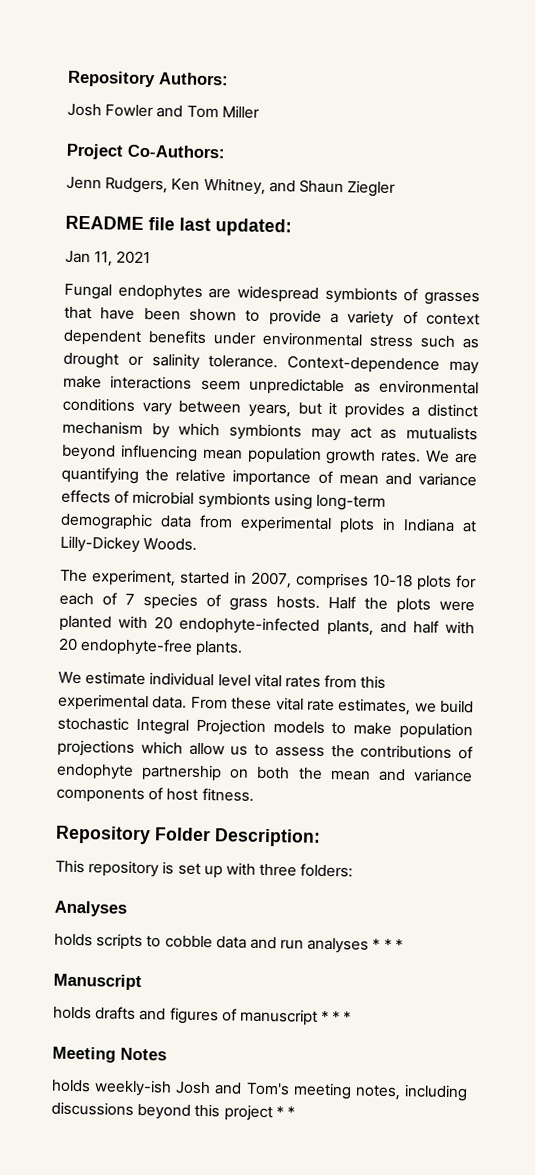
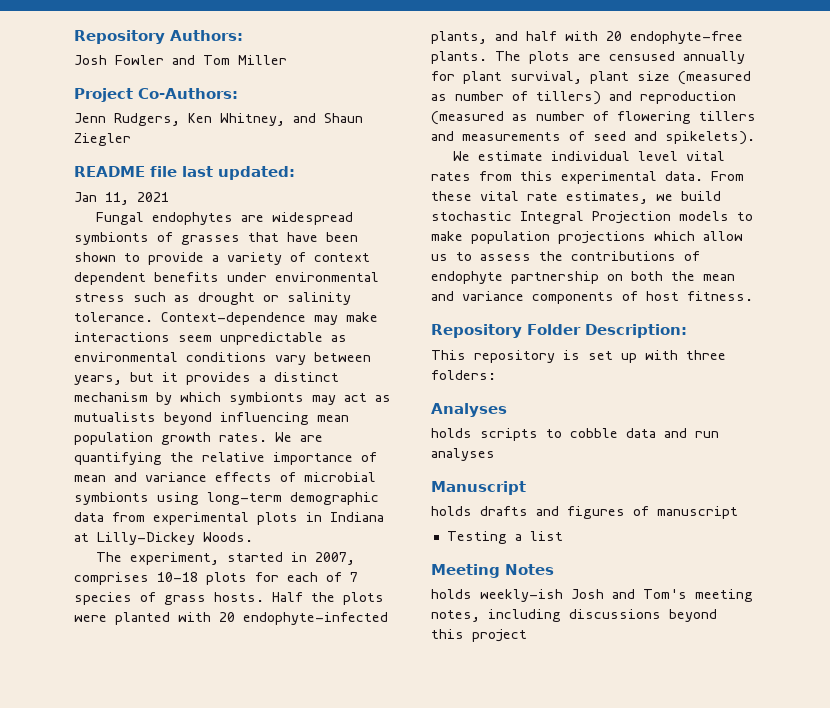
(244, 648) none -> [495,51,745,64] [431,71,751,85] [431,91,736,105] [431,111,756,125] [431,131,755,145] The plots are censused annually for plant survival, plant size (measured as number of tillers) and reproduction (measured as number of flowering tillers and measurements of seed and spikelets).
[372,938,403,951] * * * -> (495, 454) none
[321,1010,352,1023] * * * -> [446,531,563,544] // Testing a list
[275,1106,295,1118] * * -> (527, 635) none

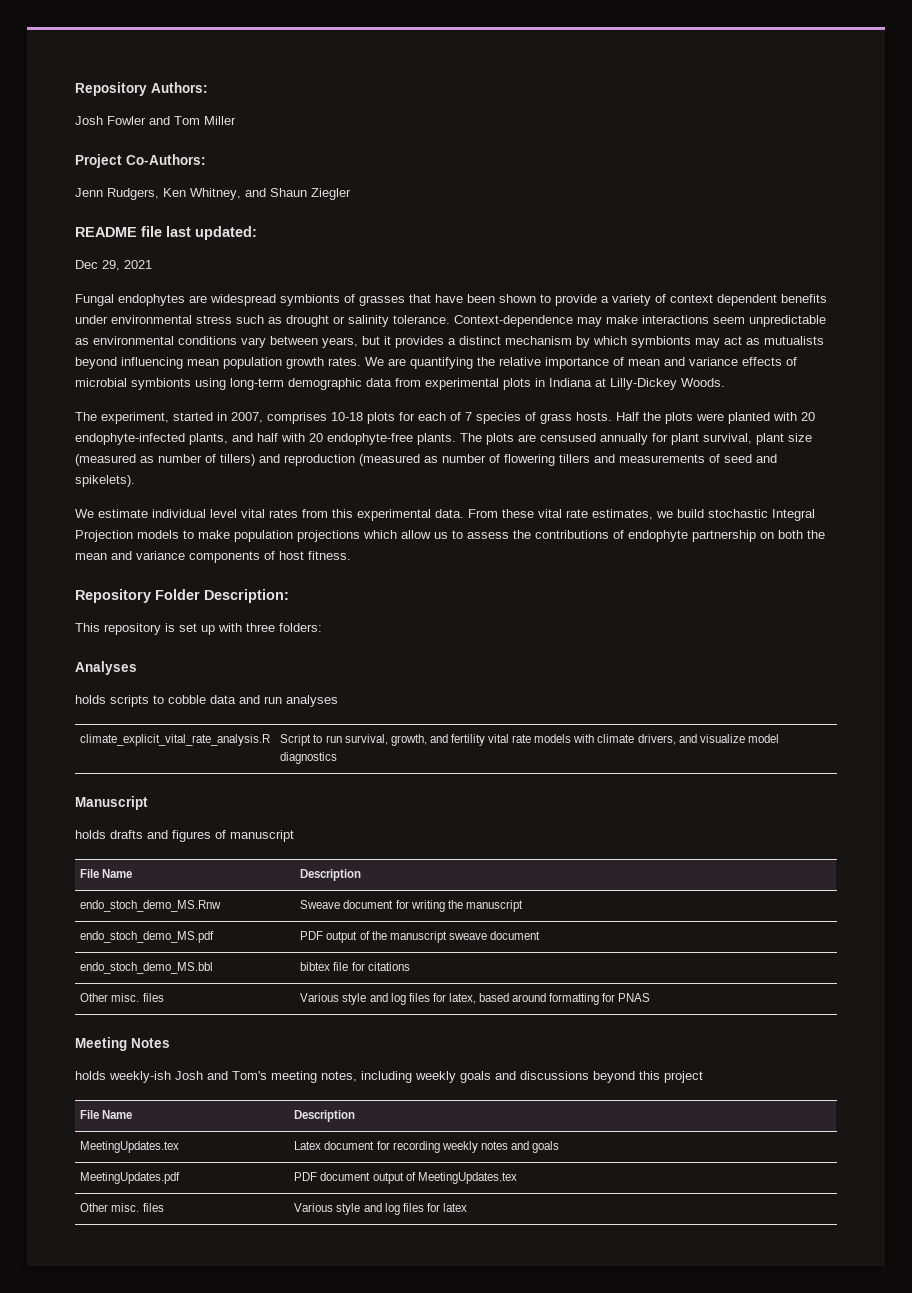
[74,192,129,205] Jan 11, -> [75,260,120,271] Dec 29,
(495, 454) none -> [80,734,271,746] [280,734,779,746] [280,752,338,764] // climate_explicit_vital_rate_analysis.R | Script to run survival, growth, and fertility vital rate models with climate drivers, and visualize model diagnostics
[446,531,563,544] // Testing a list -> [80,869,133,878] [300,869,362,881] [80,900,222,912] [300,900,523,912] [80,931,215,943] [300,931,540,943] [80,962,214,974] [300,962,410,971] [80,993,164,1002] [300,993,651,1005] // File Name | Description // endo_stoch_demo_MS.Rnw | Sweave document for writing the manuscript // endo_stoch_demo_MS.pdf | PDF output of the manuscript sweave document // endo_stoch_demo_MS.bbl | bibtex file for citations // Other misc. files | Various style and log files for latex, based around formatting for PNAS
(561, 615) none -> [415,1071,516,1083] weekly goals and
(527, 635) none -> [80,1110,133,1119] [294,1110,356,1122] [80,1141,180,1153] [294,1141,560,1153] [80,1172,181,1184] [294,1172,517,1184] [80,1203,164,1212] [294,1203,467,1215] // File Name | Description // MeetingUpdates.tex | Latex document for recording weekly notes and goals // MeetingUpdates.pdf | PDF document output of MeetingUpdates.tex // Other misc. files | Various style and log files for latex

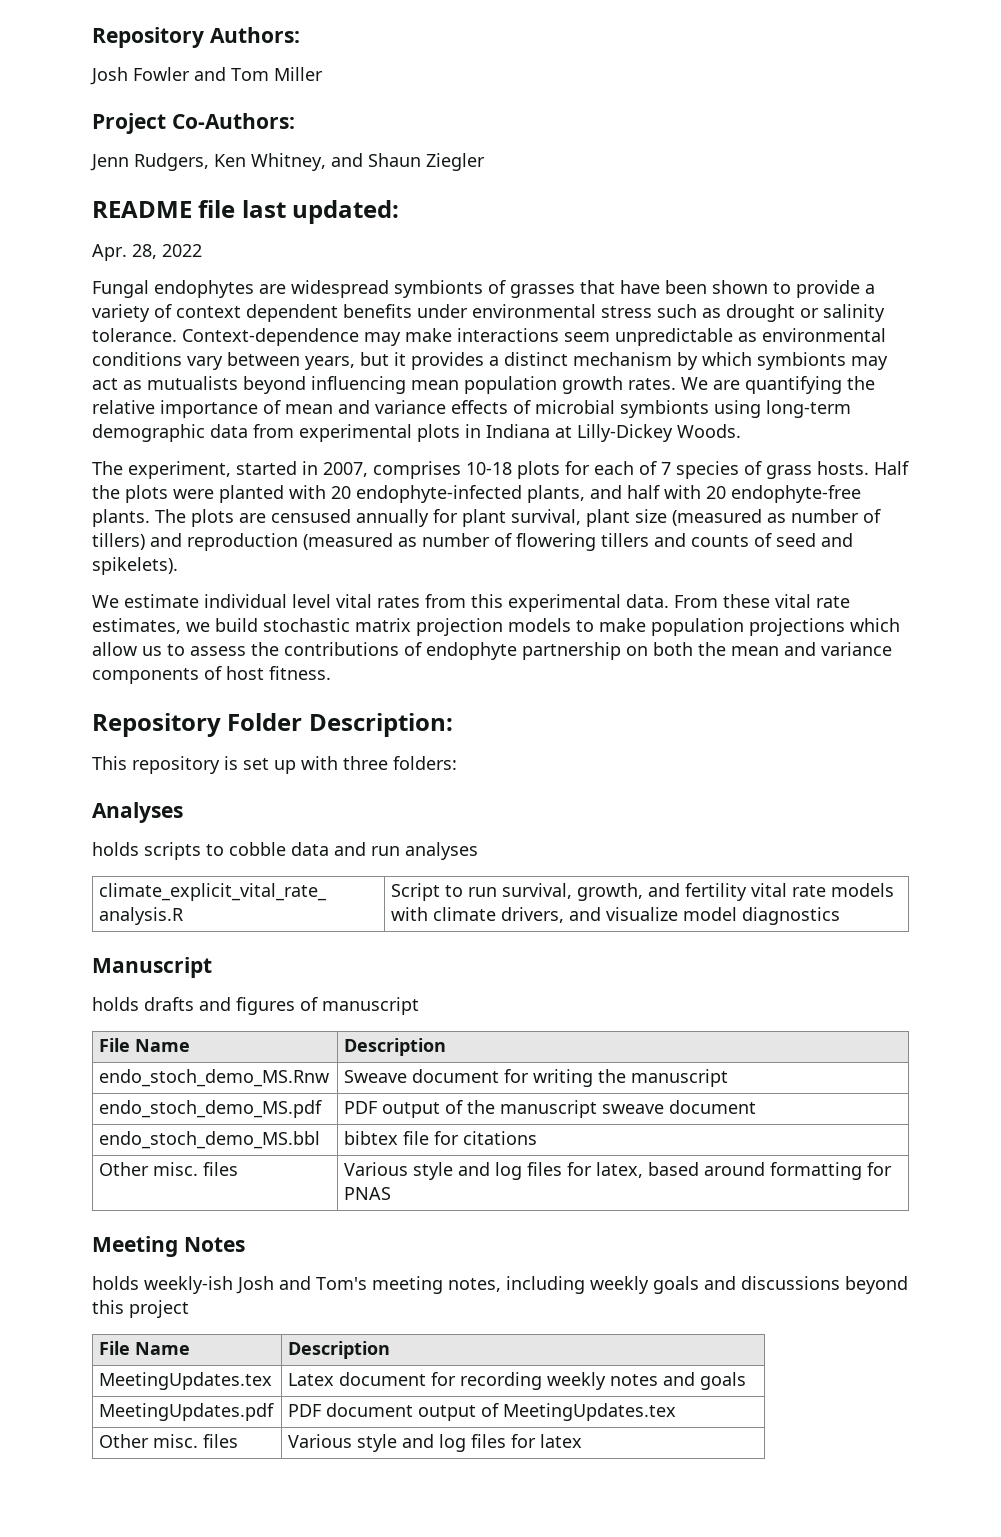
[75,260,152,271] Dec 29, 2021 -> [92,244,202,261] Apr. 28, 2022
[619,454,705,463] measurements -> [691,535,749,547] counts
[772,509,815,521] [75,530,133,542] Integral Projection -> [355,618,503,636] matrix projection

